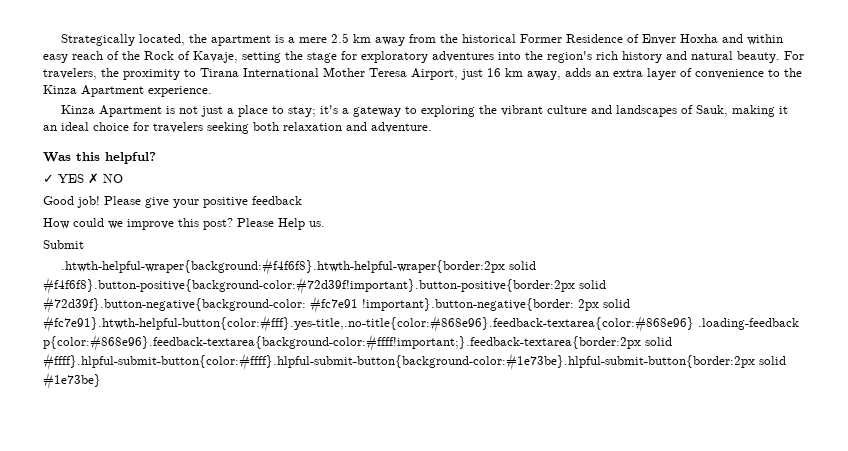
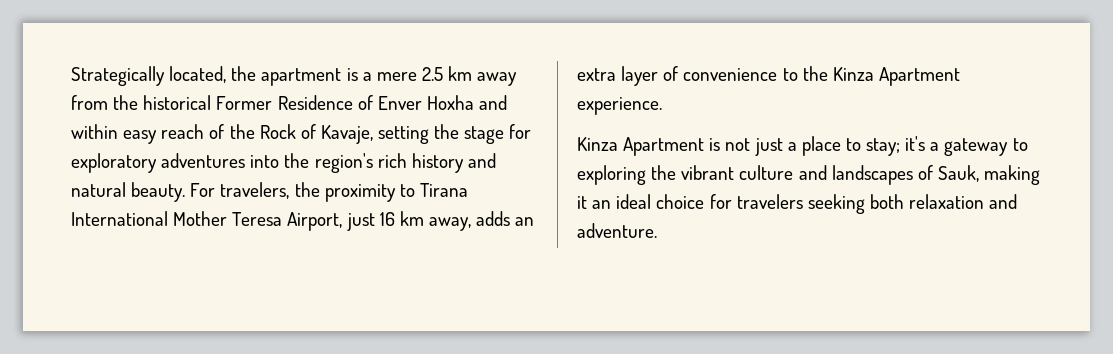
[43,152,156,164] [43,173,123,184] [43,196,302,208] [43,218,325,230] [43,240,84,249] [61,258,537,275] [43,277,606,294] [43,296,630,313] [43,315,799,332] [43,334,672,351] [43,353,786,370] [43,372,101,389] // Was this helpful? // ✓ YES ✗ NO // Good job! Please give your positive feedback // How could we improve this post? Please Help us. // Submit // .htwth-helpful-wraper{background:#f4f6f8}.htwth-helpful-wraper{border:2px solid #f4f6f8}.button-positive{background-color:#72d39f!important}.button-positive{border:2px solid #72d39f}.button-negative{background-color: #fc7e91 !important}.button-negative{border: 2px solid #fc7e91}.htwth-helpful-button{color:#fff}.yes-title,.no-title{color:#868e96}.feedback-textarea{color:#868e96} .loading-feedback p{color:#868e96}.feedback-textarea{background-color:#ffff!important;}.feedback-textarea{border:2px solid #ffff}.hlpful-submit-button{color:#ffff}.hlpful-submit-button{background-color:#1e73be}.hlpful-submit-button{border:2px solid #1e73be} -> (657, 230) none

